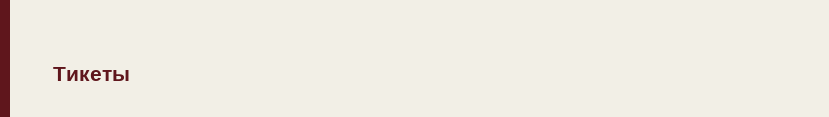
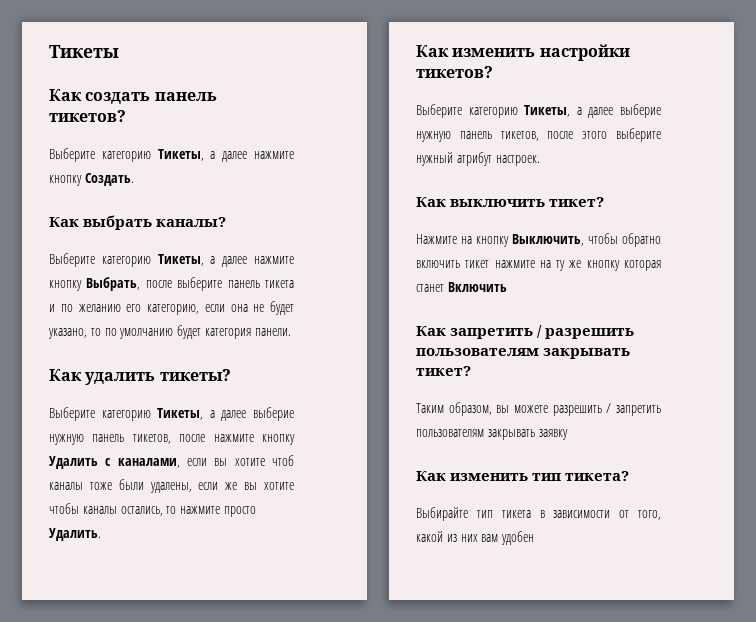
(130, 74) none -> [49,89,217,104] [49,110,126,122] [49,148,294,162] [49,173,134,186] [49,215,227,230] [49,253,294,267] [49,277,294,291] [49,301,294,315] [48,325,291,339] [49,369,231,385] [49,407,294,421] [49,434,295,445] [49,455,294,469] [49,479,294,493] [49,503,256,517] [49,528,101,541] [416,44,630,61] [416,66,493,78] [416,104,661,118] [416,128,661,142] [416,152,540,166] [416,197,605,207] [416,233,661,247] [416,260,661,271] [416,282,507,292] [416,325,635,339] [416,348,631,359] [416,366,471,376] [416,402,661,416] [416,429,568,440] [416,471,630,481] [416,507,661,521] [416,531,535,545] // Как создать панель тикетов? // Выберите категорию Тикеты, а далее нажмите кнопку Создать. // Как выбрать каналы? // Выберите категорию Тикеты, а далее нажмите кнопку Выбрать, после выберите панель тикета и по желанию его категорию, если она не будет указано, то по умолчанию будет категория панели. // Как удалить тикеты? // Выберите категорию Тикеты, а далее выберие нужную панель тикетов, после нажмите кнопку Удалить с каналами, если вы хотите чтоб каналы тоже были удалены, если же вы хотите чтобы каналы остались, то нажмите просто Удалить. // Как изменить настройки тикетов? // Выберите категорию Тикеты, а далее выберие нужную панель тикетов, после этого выберите нужный атрибут настроек. // Как выключить тикет? // Нажмите на кнопку Выключить, чтобы обратно включить тикет нажмите на ту же кнопку которая станет Включить // Как запретить / разрешить пользователям закрывать тикет? // Таким образом, вы можете разрешить / запретить пользователям закрывать заявку // Как изменить тип тикета? // Выбирайте тип тикета в зависимости от того, какой из них вам удобен

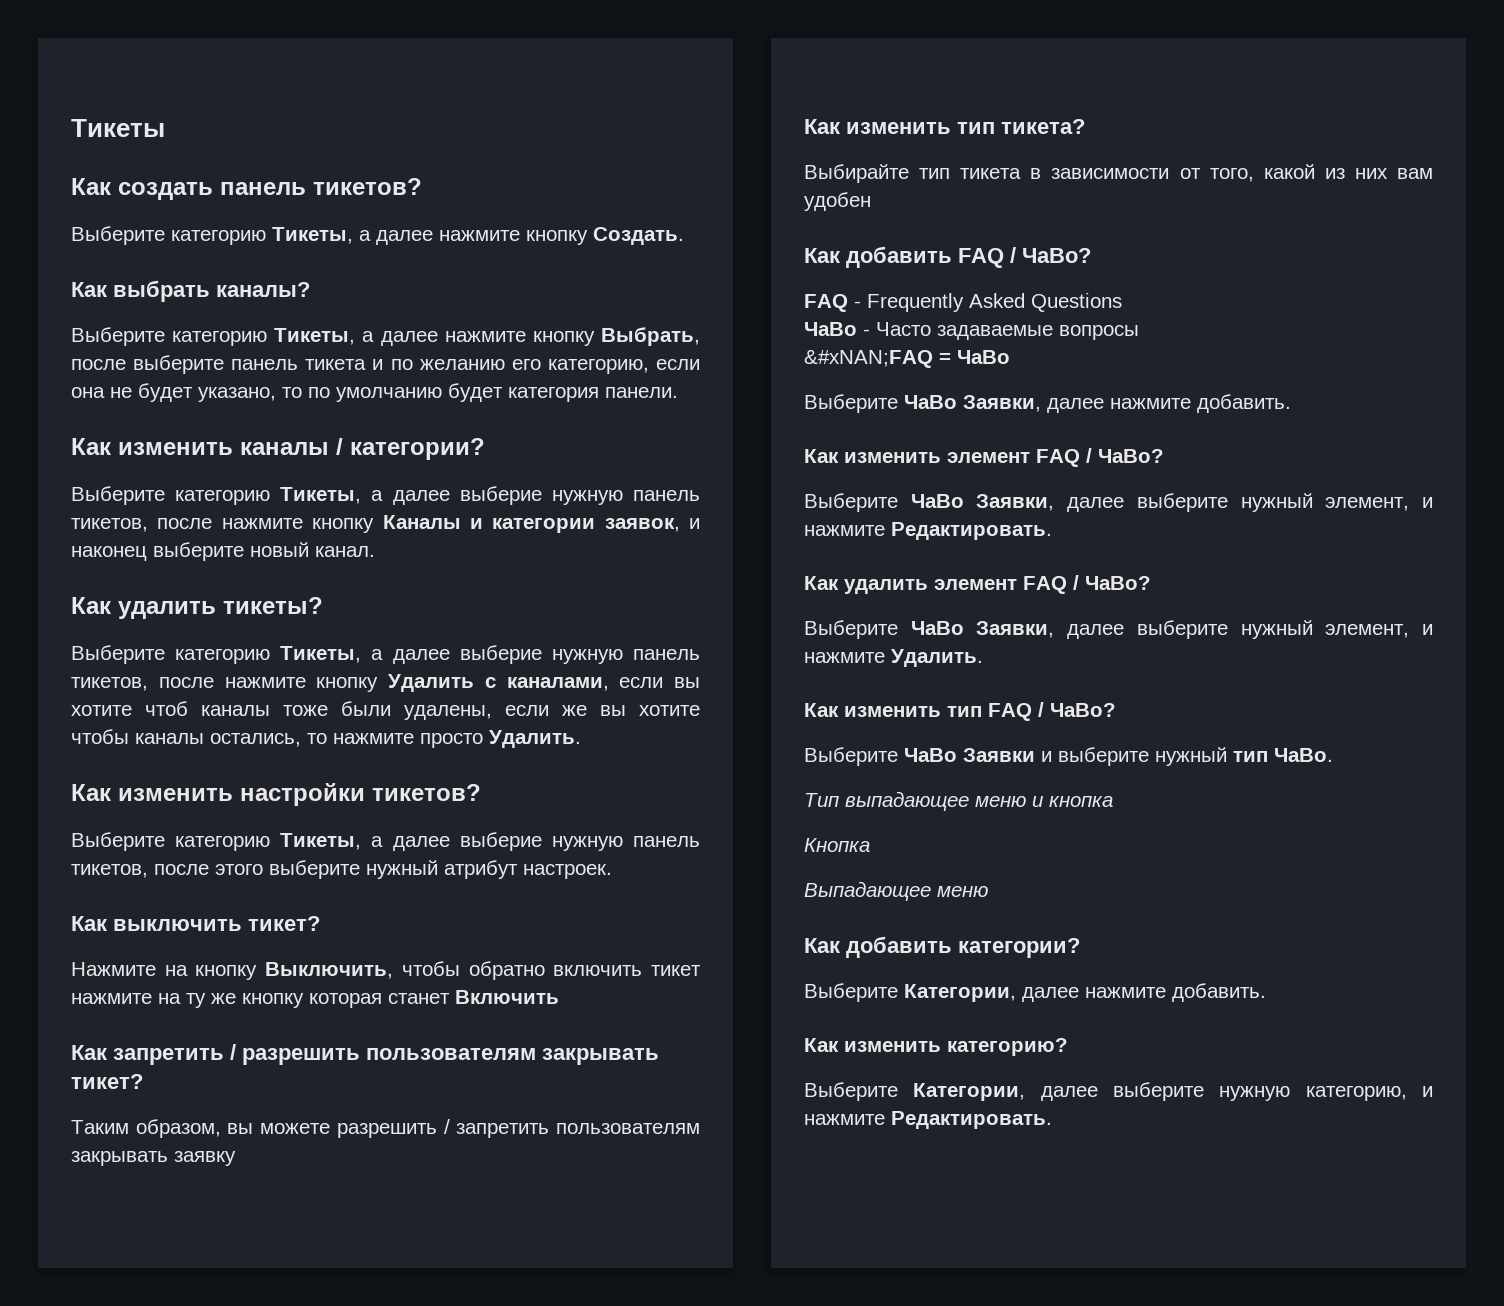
(291, 332) none -> [71,438,485,460] [71,486,700,505] [71,515,700,533] [71,542,375,561] // Как изменить каналы / категории? // Выберите категорию Тикеты, а далее выберие нужную панель тикетов, после нажмите кнопку Каналы и категории заявок, и наконец выберите новый канал.
(535, 538) none -> [804,246,1091,268] [804,293,1122,312] [804,322,1139,340] [804,350,1010,368] [804,394,1291,413] [804,448,1164,467] [804,493,1433,512] [804,522,1052,540] [804,575,1151,594] [804,620,1433,639] [804,649,983,667] [804,702,1116,721] [804,747,1333,766] [804,791,1113,811] [804,838,870,852] [804,881,988,901] [804,936,1080,958] [804,983,1266,1002] [804,1038,1068,1056] [804,1082,1433,1101] [804,1111,1052,1129] // Как добавить FAQ / ЧаВо? // FAQ - Frequently Asked Questions // ЧаВо - Часто задаваемые вопросы // &#xNAN;FAQ = ЧаВо // Выберите ЧаВо Заявки, далее нажмите добавить. // Как изменить элемент FAQ / ЧаВо? // Выберите ЧаВо Заявки, далее выберите нужный элемент, и нажмите Редактировать. // Как удалить элемент FAQ / ЧаВо? // Выберите ЧаВо Заявки, далее выберите нужный элемент, и нажмите Удалить. // Как изменить тип FAQ / ЧаВо? // Выберите ЧаВо Заявки и выберите нужный тип ЧаВо. // Тип выпадающее меню и кнопка // Кнопка // Выпадающее меню // Как добавить категории? // Выберите Категории, далее нажмите добавить. // Как изменить категорию? // Выберите Категории, далее выберите нужную категорию, и нажмите Редактировать.

